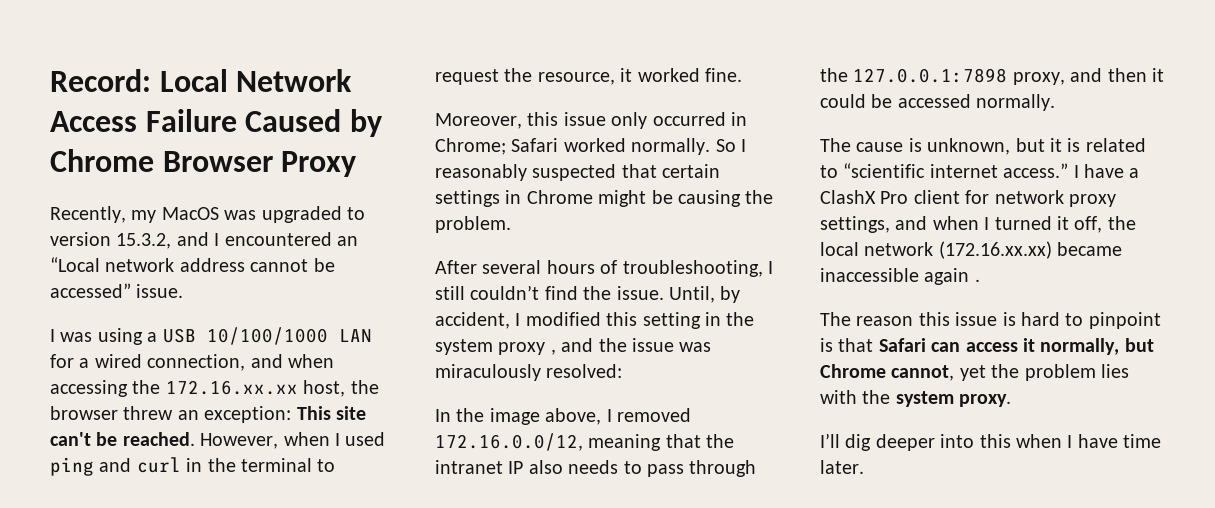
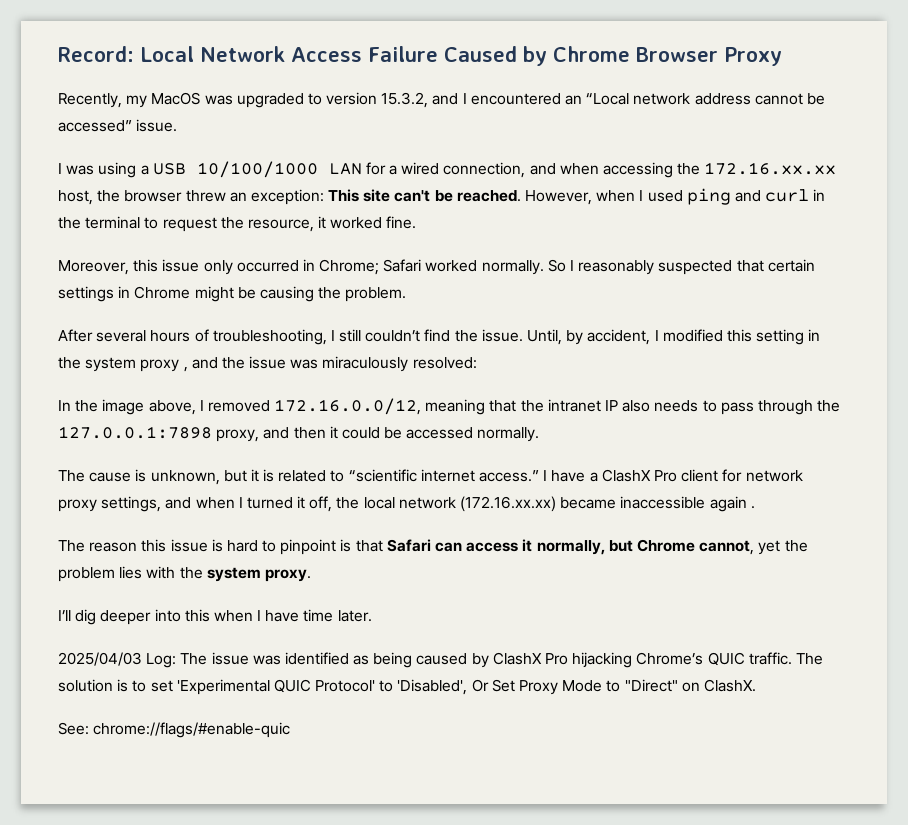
(864, 467) none -> [58,652,823,668] [58,679,756,695] [58,722,291,738] // 2025/04/03 Log: The issue was identified as being caused by ClashX Pro hijacking Chrome’s QUIC traffic. The solution is to set 'Experimental QUIC Protocol' to 'Disabled', Or Set Proxy Mode to "Direct" on ClashX. // See: chrome://flags/#enable-quic

